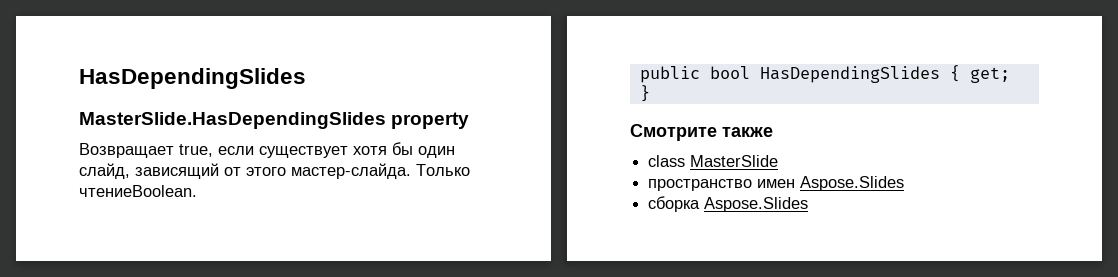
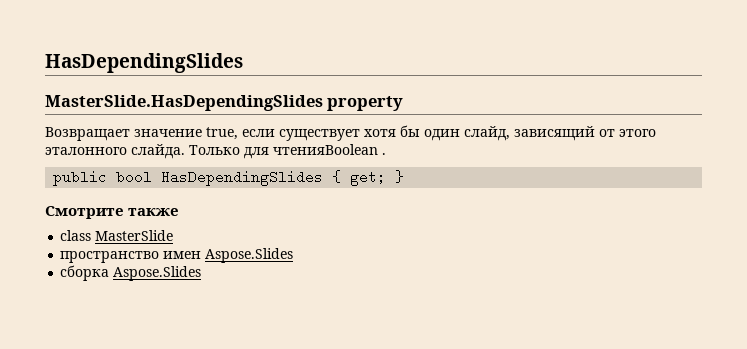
(174, 150) none -> [134,129,202,137] значение
[291,163,470,179] [79,185,197,197] мастер-слайда. Только чтениеBoolean. -> [45,144,386,159] эталонного слайда. Только для чтенияBoolean .

